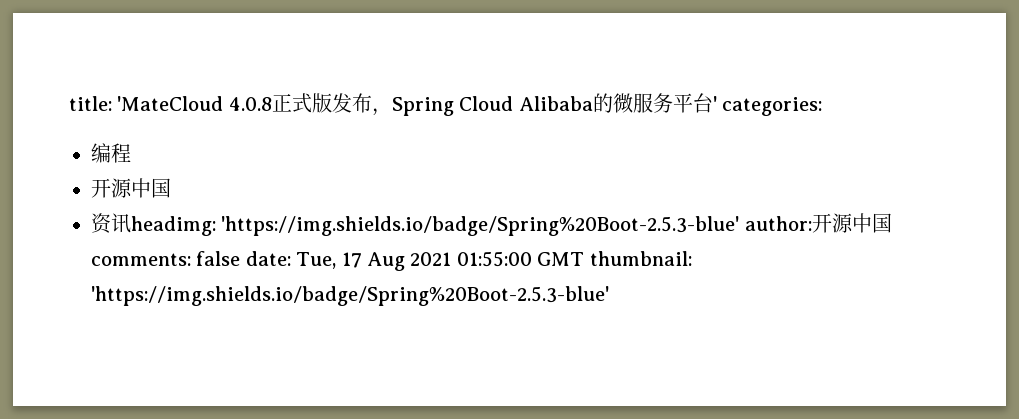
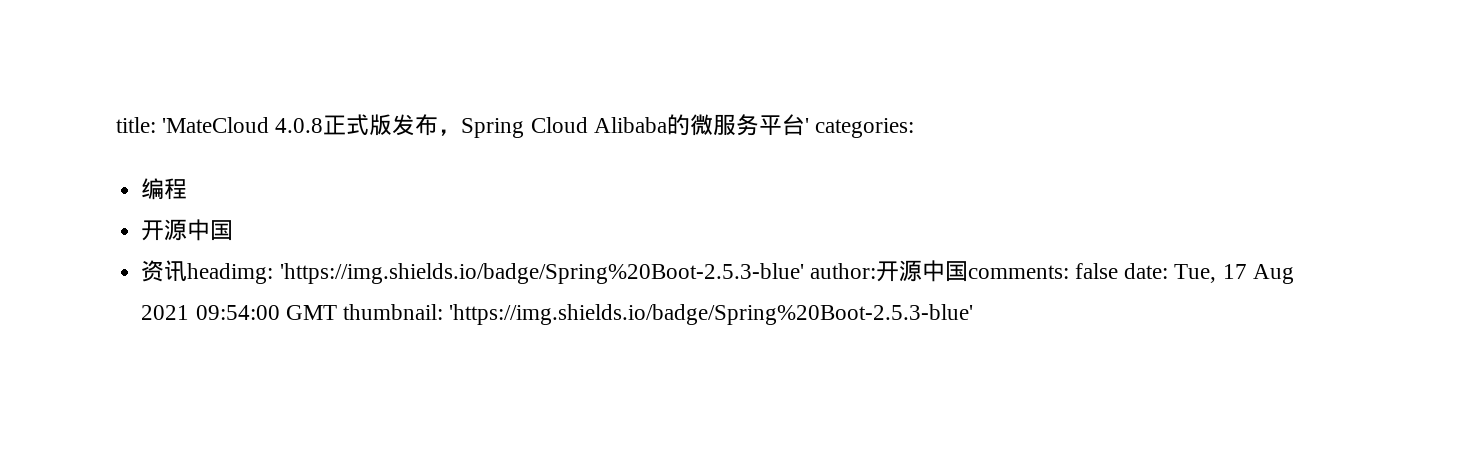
[456,251,532,267] 01:55:00 -> [195,305,280,320] 09:54:00

